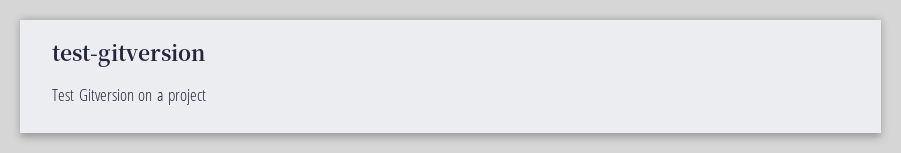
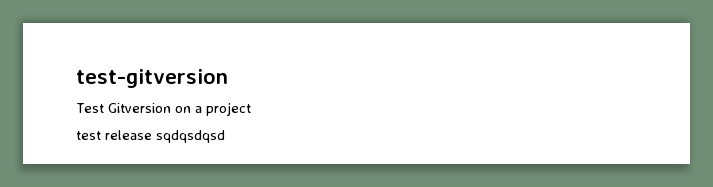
(207, 97) none -> [76,130,225,143] // test release sqdqsdqsd

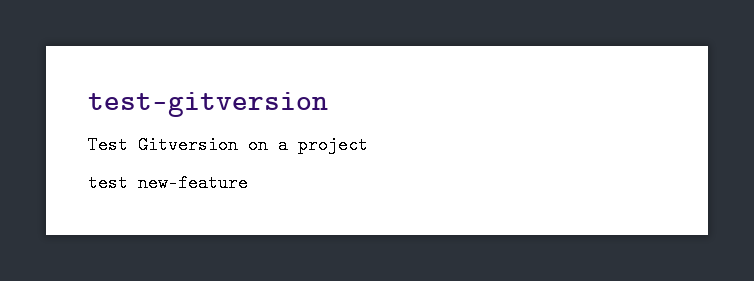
[105,130,225,143] release sqdqsdqsd -> [138,174,248,192] new-feature

